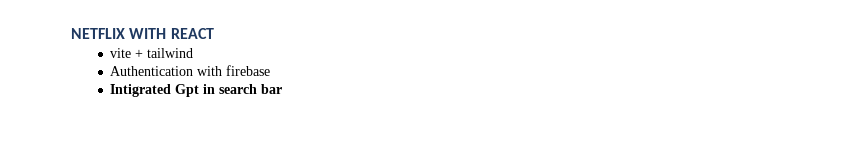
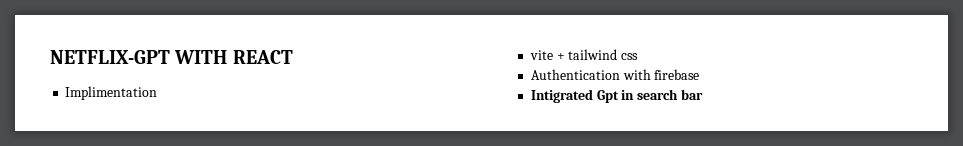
[71,28,125,39] NETFLIX -> [50,50,170,64] NETFLIX-GPT
(214, 33) none -> [65,86,158,100] // Implimentation
(194, 53) none -> [621,53,639,60] css

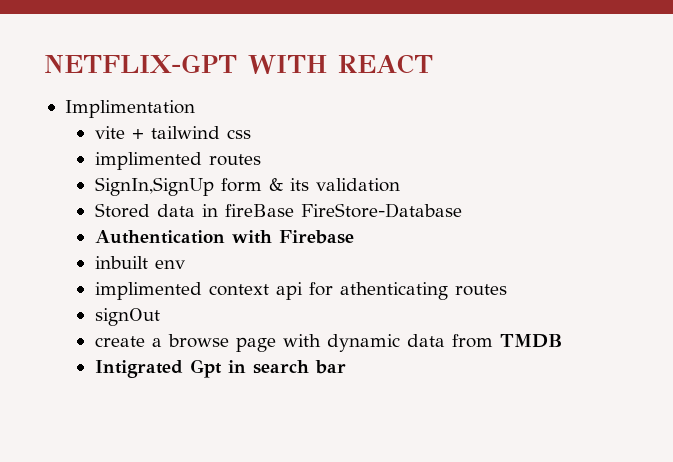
[530,69,700,80] Authentication with firebase -> [94,152,261,170] [94,177,400,196] [94,203,462,218] [94,230,354,244] [94,256,185,269] [94,282,507,300] [94,308,160,326] [94,334,562,352] implimented routes // SignIn,SignUp form & its validation // Stored data in fireBase FireStore-Database // Authentication with Firebase // inbuilt env // implimented context api for athenticating routes // signOut // create a browse page with dynamic data from TMDB

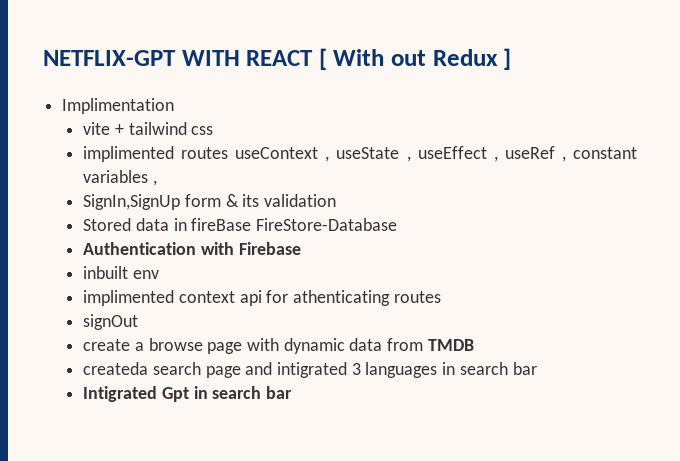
(433, 64) none -> [318,48,512,70] [ With out Redux ]
(261, 160) none -> [235,146,638,162] [83,170,157,186] useContext , useState , useEffect , useRef , constant variables ,
(562, 341) none -> [83,362,537,378] // createda search page and intigrated 3 languages in search bar

